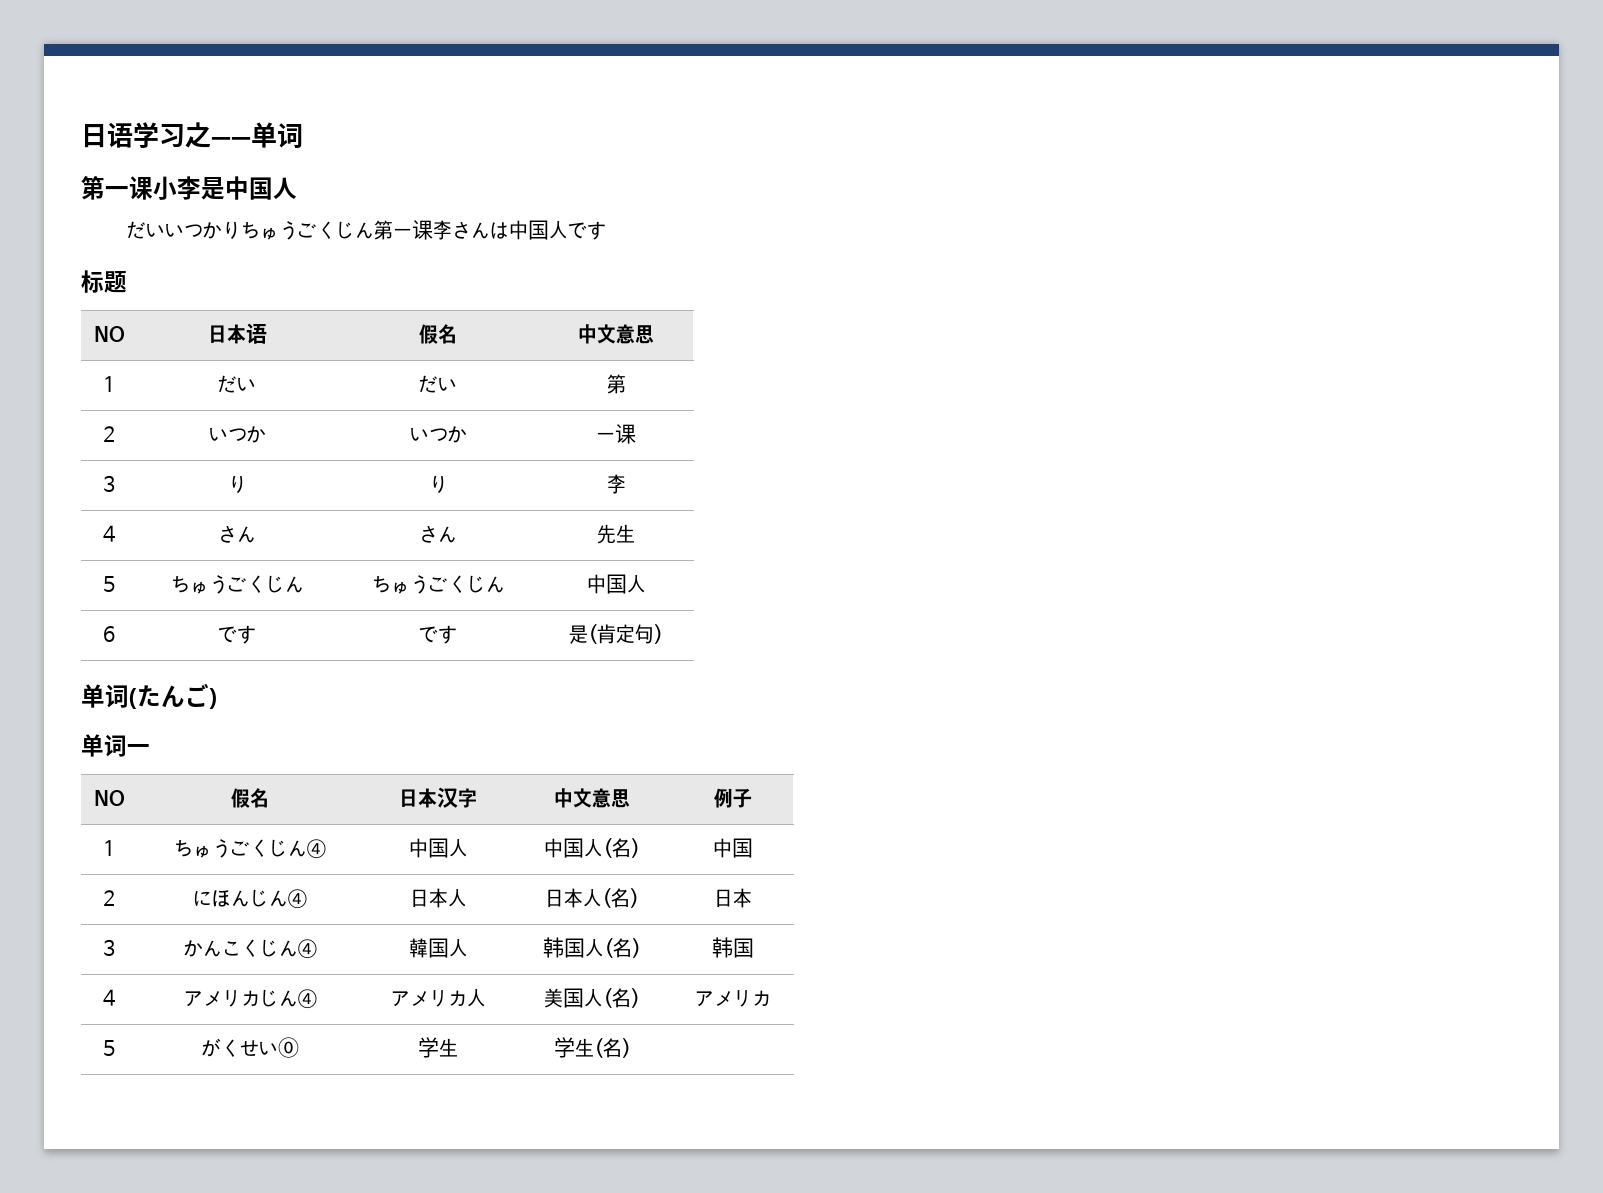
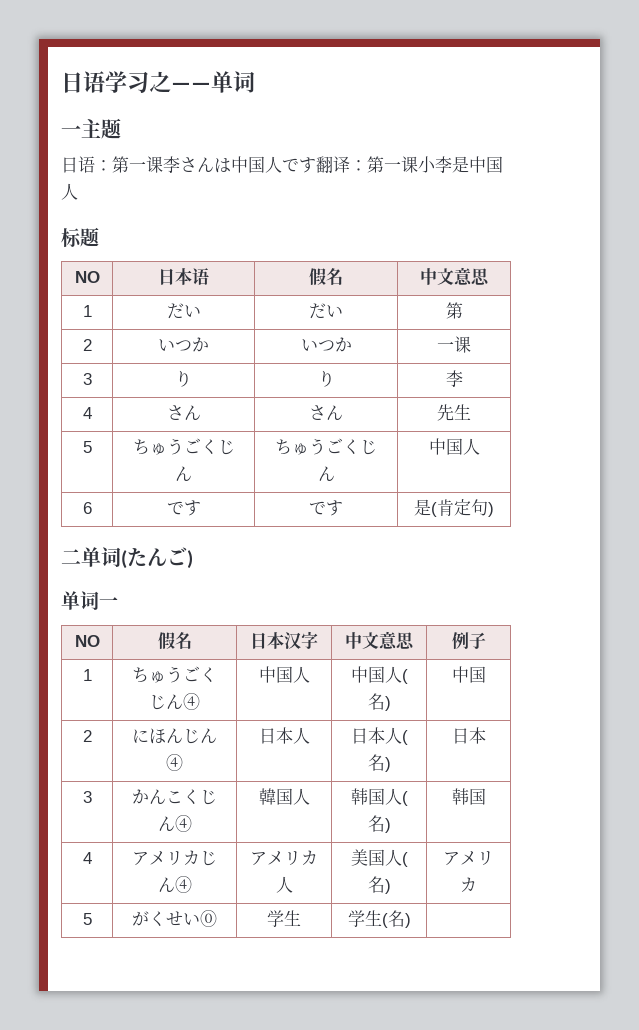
[81,176,297,200] [127,221,375,240] 第一课小李是中国人 // だいいつかりちゅうごくじん -> [61,118,121,139] [61,156,112,173] 一主题 // 日语：
(607, 230) none -> [316,156,503,173] [61,183,78,200] 翻译：第一课小李是中国人
(663, 634) none -> [61,549,81,565] 二

